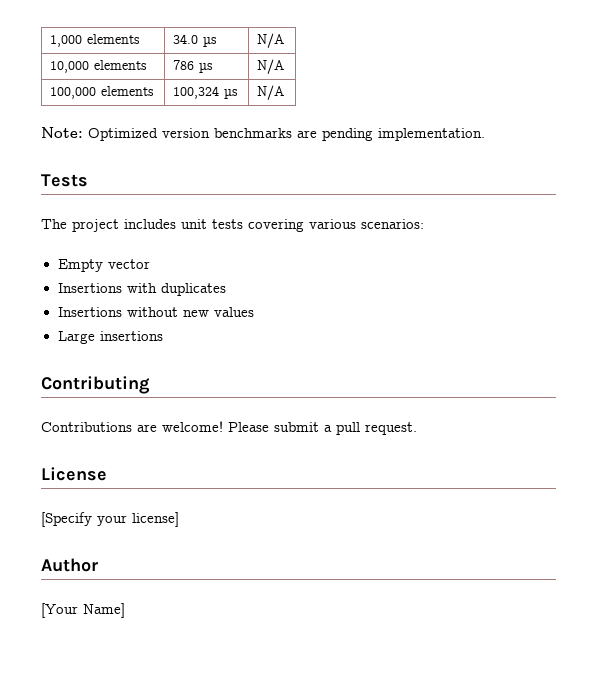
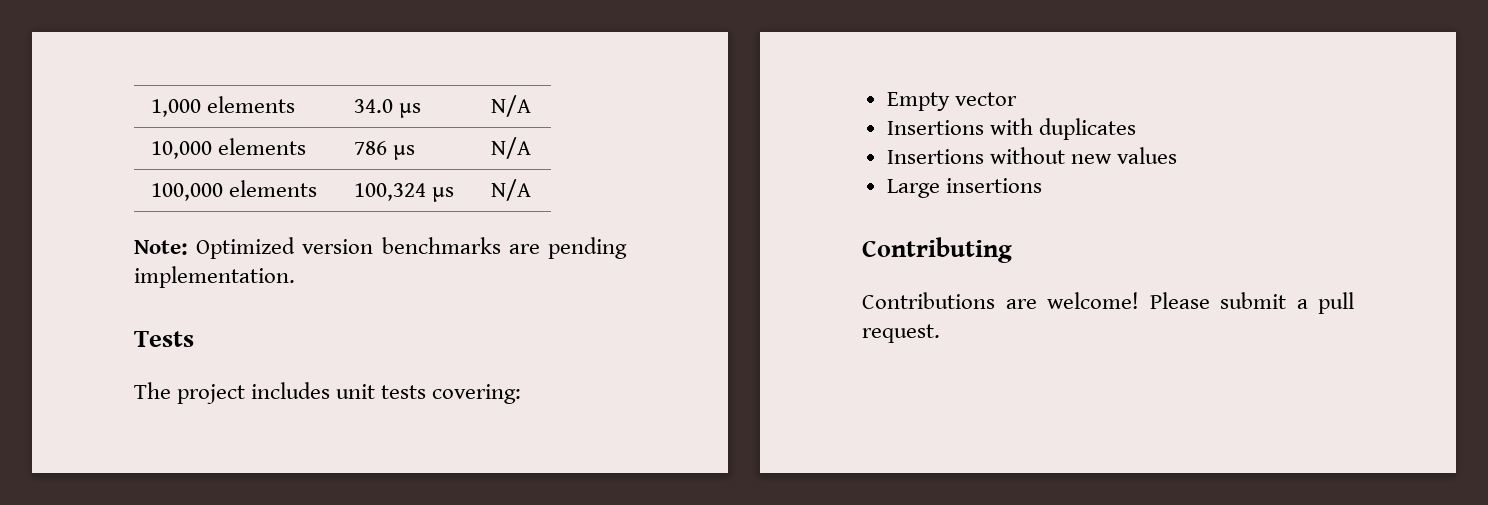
[248,219,424,232] covering various scenarios: -> [432,384,522,404] covering:
[41,467,107,481] [41,512,179,527] [41,558,98,572] [41,603,125,618] // License // [Specify your license] // Author // [Your Name] -> (940, 333) none

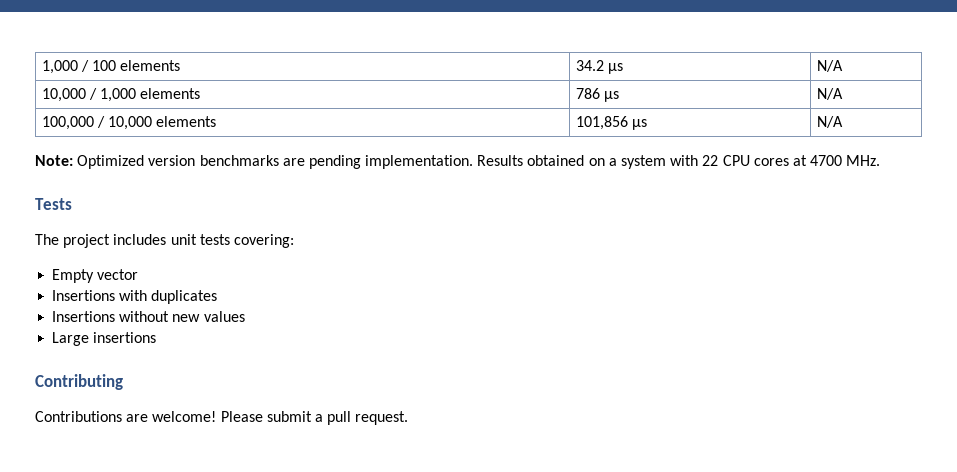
[151,96,296,117] [354,99,394,113] 1,000 elements | 34.0 -> [41,60,181,74] [575,60,604,71] 1,000 / 100 elements | 34.2
(213, 150) none -> [89,88,137,102] / 1,000
[229,180,318,197] [354,183,427,201] elements | 100,324 -> [97,116,217,130] [575,116,628,130] / 10,000 elements | 101,856
(295, 277) none -> [477,155,881,169] Results obtained on a system with 22 CPU cores at 4700 MHz.

